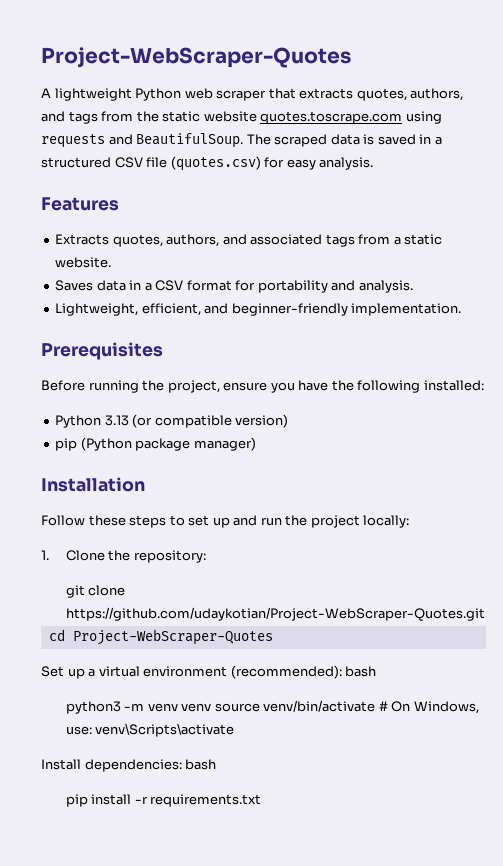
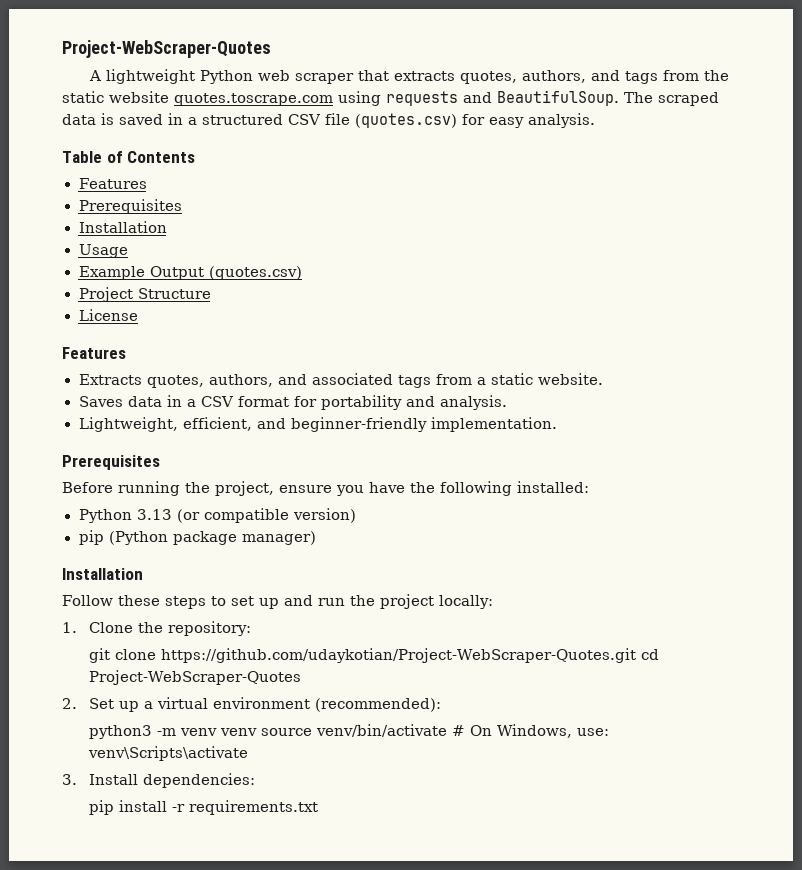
(374, 163) none -> [62,151,196,163] [78,178,147,189] [78,199,182,214] [78,221,167,233] [78,244,128,258] [78,266,302,280] [78,287,211,302] [78,309,138,321] // Table of Contents // Features // Prerequisites // Installation // Usage // Example Output (quotes.csv) // Project Structure // License
(485, 614) // -> (636, 655) none
(273, 637) none -> [62,698,77,709] 2.
[345,666,377,677] bash -> (441, 705) none
(235, 730) none -> [62,774,77,785] 3.
[185,759,217,770] bash -> (255, 780) none

